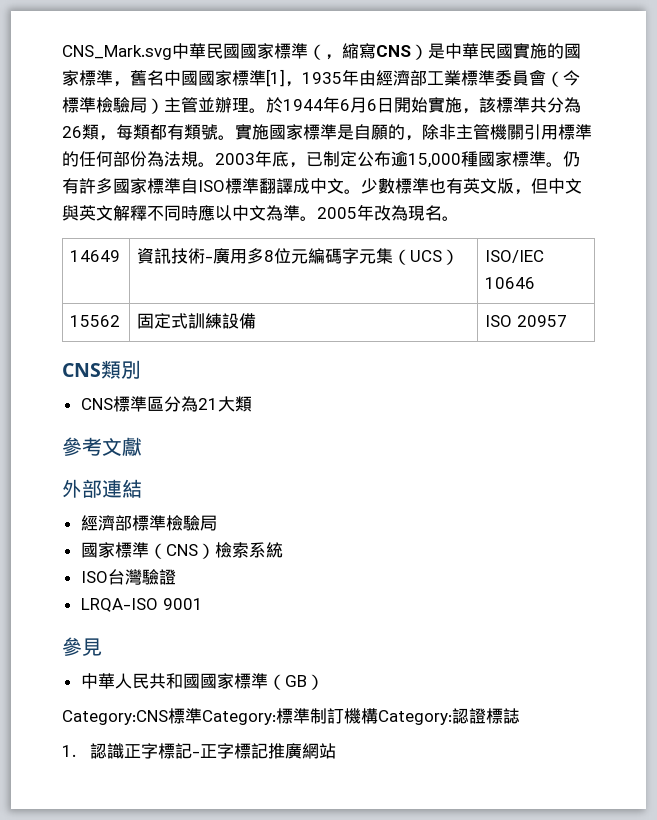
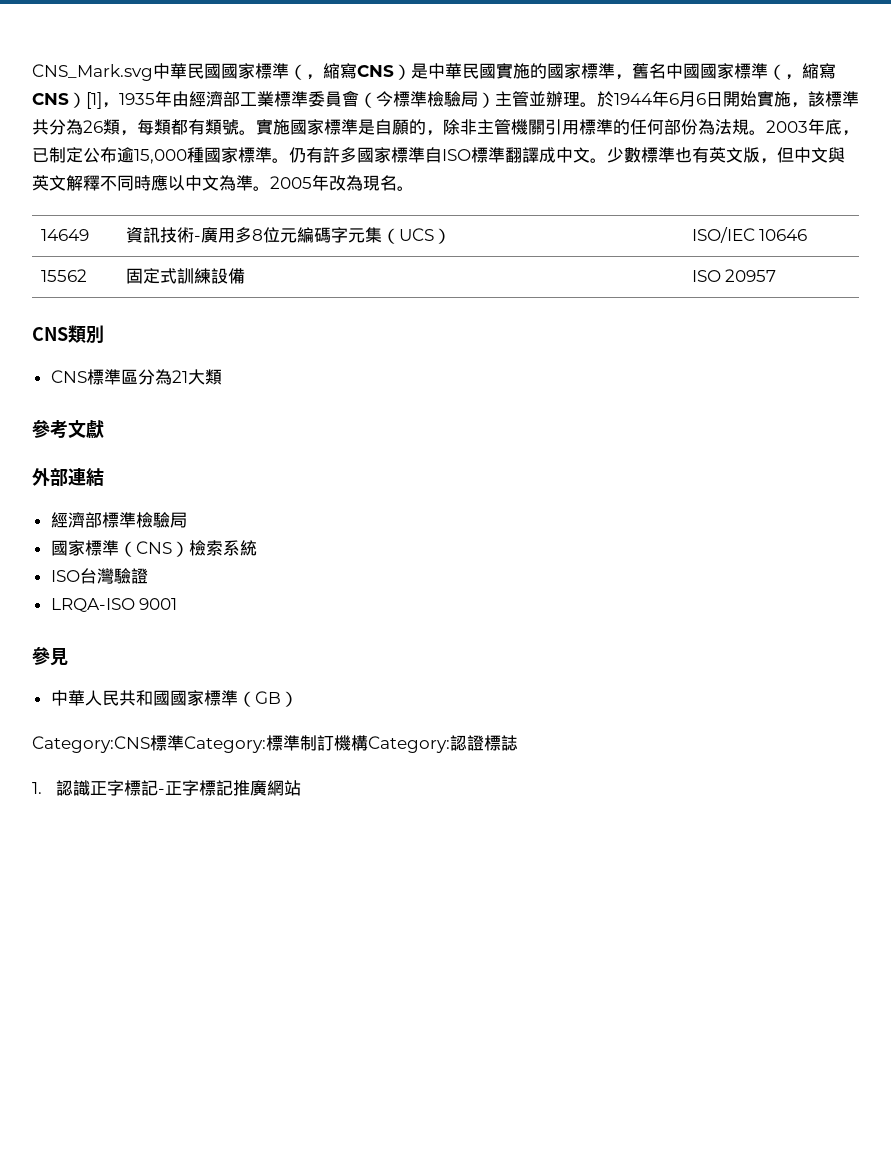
(266, 78) none -> [768,63,836,80] [32,92,86,108] （，縮寫CNS）

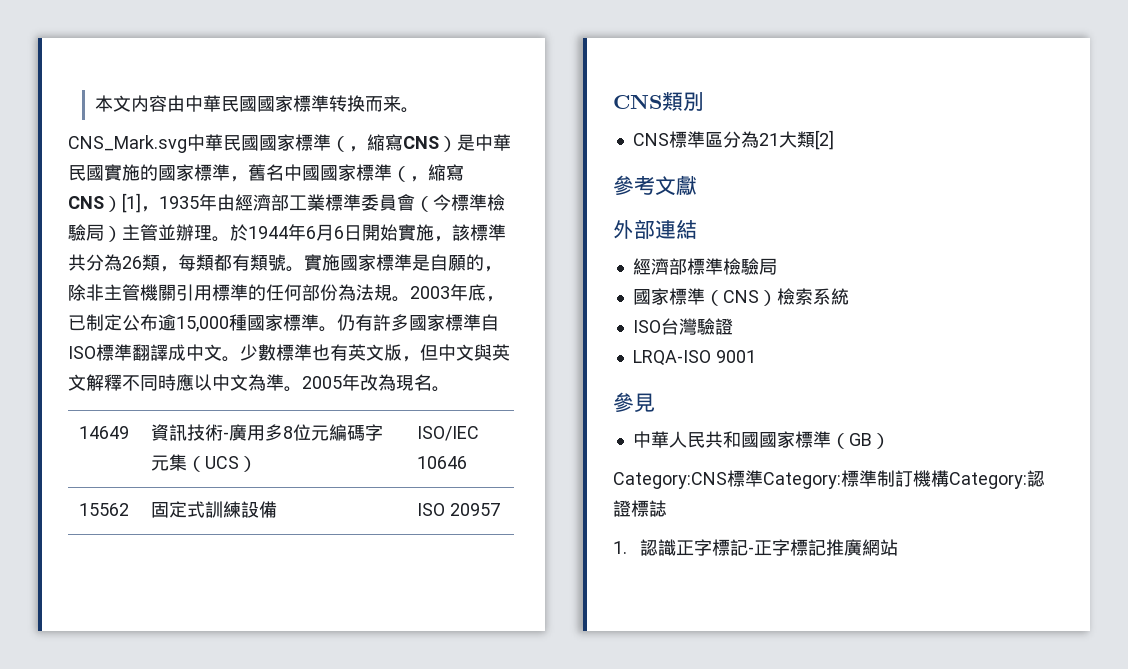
(32, 72) none -> [94,95,419,113] 本文内容由中華民國國家標準转换而来。 //
(222, 377) none -> [814,130,834,150] [2]

